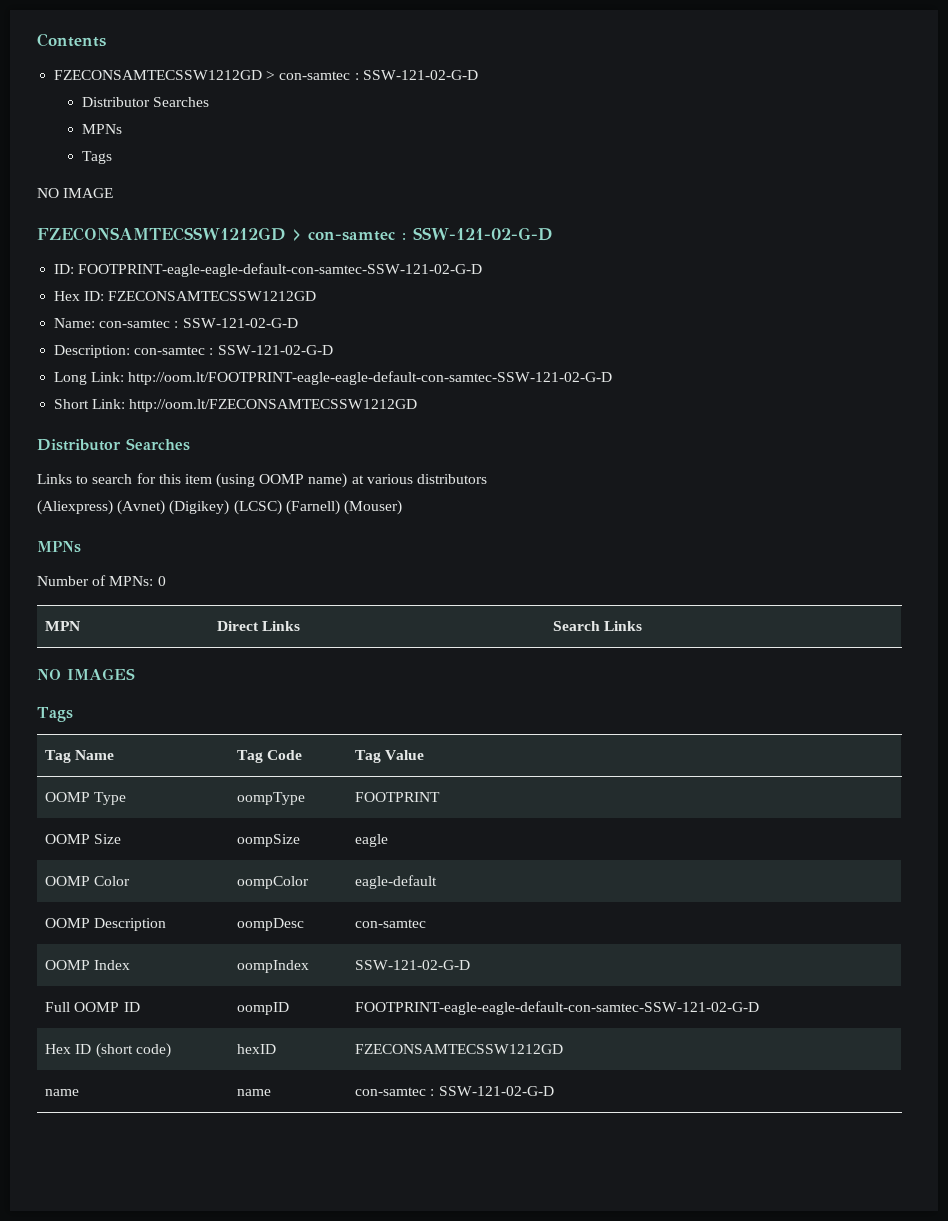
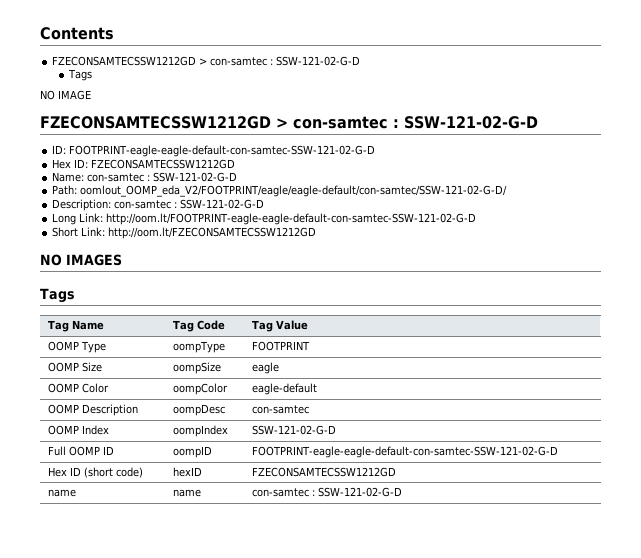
[82,97,210,107] [82,124,123,134] // Distributor Searches // MPNs -> (361, 61) none
(298, 323) none -> [52,185,508,197] // Path: oomlout_OOMP_eda_V2/FOOTPRINT/eagle/eagle-default/con-samtec/SSW-121-02-G-D/
[37,438,190,451] [37,473,488,488] [37,500,402,515] [37,541,81,553] [37,575,166,586] [45,621,81,631] [217,621,301,631] [553,621,643,631] // Distributor Searches // Links to search for this item (using OOMP name) at various distributors // (Aliexpress) (Avnet) (Digikey) (LCSC) (Farnell) (Mouser) // MPNs // Number of MPNs: 0 // MPN | Direct Links | Search Links -> (317, 233) none

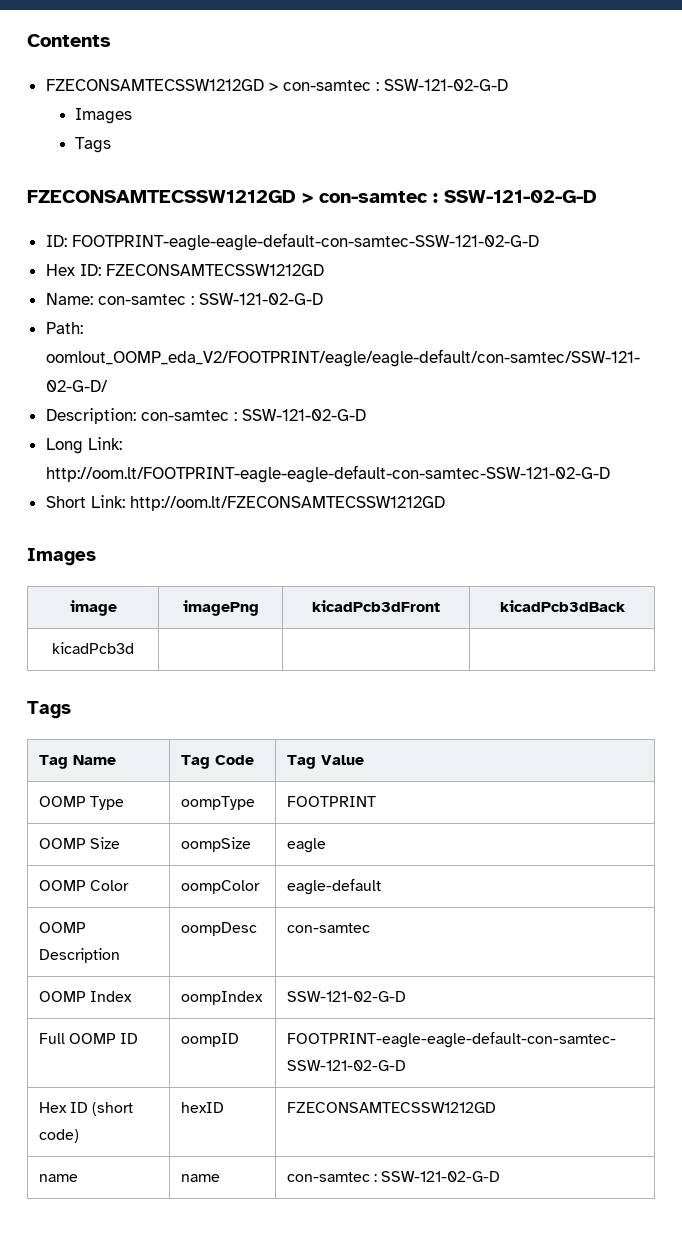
[68,69,93,81] [40,90,91,100] // Tags // NO IMAGE -> [74,108,132,124] [74,137,111,153] // Images // Tags
[40,254,122,266] NO IMAGES -> [27,548,96,566] [69,600,117,616] [182,600,259,616] [312,600,440,612] [499,600,626,612] [52,642,134,654] Images // image | imagePng | kicadPcb3dFront | kicadPcb3dBack // kicadPcb3d | | |

